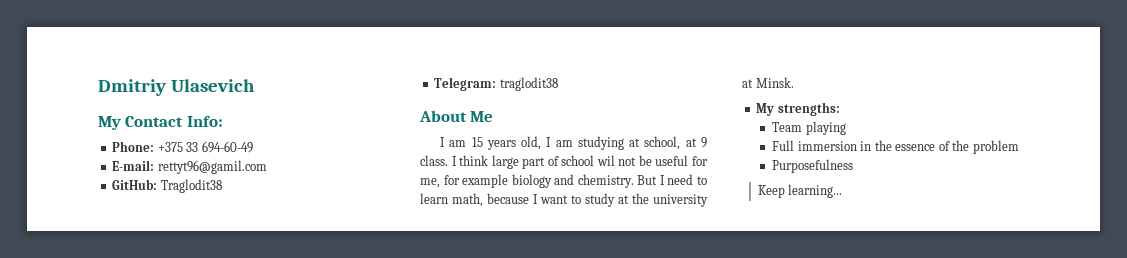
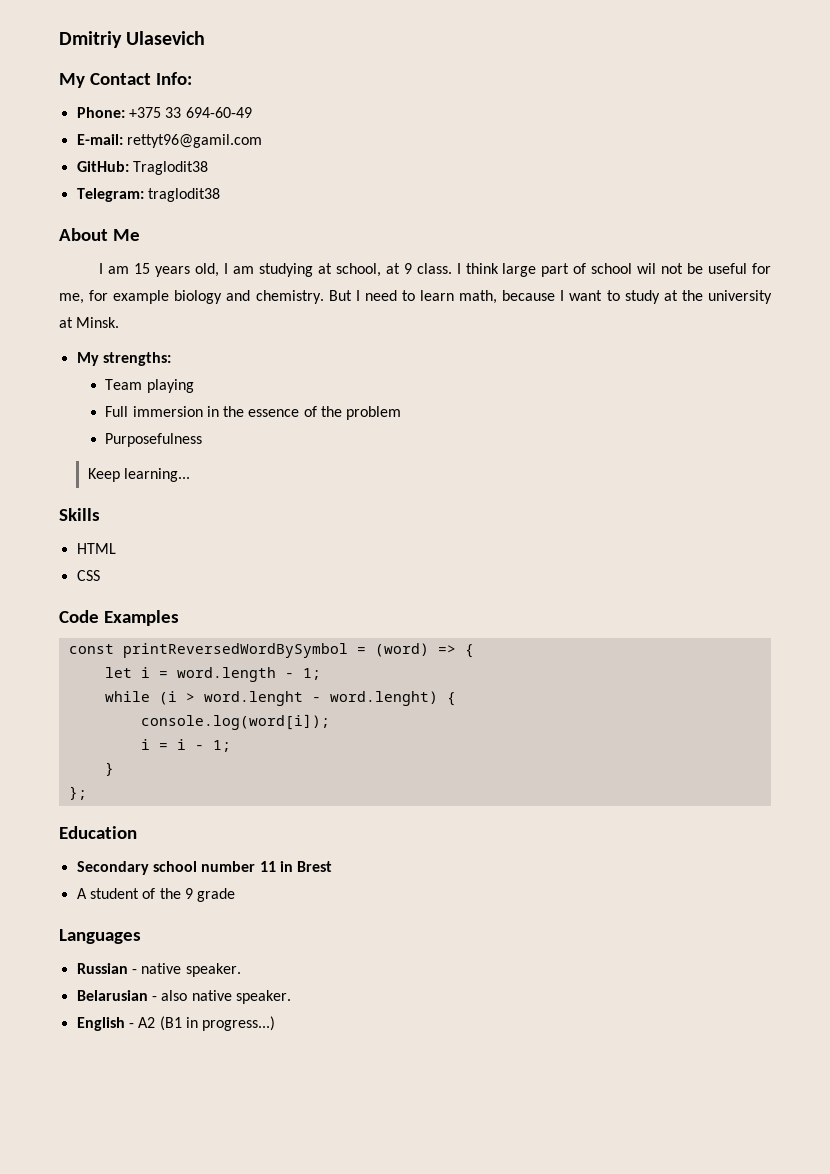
(843, 191) none -> [59,508,100,521] [76,543,116,554] [76,570,100,581] [59,610,179,626] [68,643,474,658] [104,667,321,682] [104,691,456,706] [140,714,330,730] [140,739,231,752] [104,762,114,776] [68,786,87,800] [59,826,137,839] [76,861,333,875] [76,888,236,902] [59,929,141,944] [76,963,241,977] [76,990,291,1004] [76,1016,276,1031] // Skills // HTML // CSS // Code Examples // const printReversedWordBySymbol = (word) => { // let i = word.length - 1; // while (i > word.lenght - word.lenght) { // console.log(word[i]); // i = i - 1; // } // }; // Education // Secondary school number 11 in Brest // A student of the 9 grade // Languages // Russian - native speaker. // Belarusian - also native speaker. // English - A2 (B1 in progress...)

